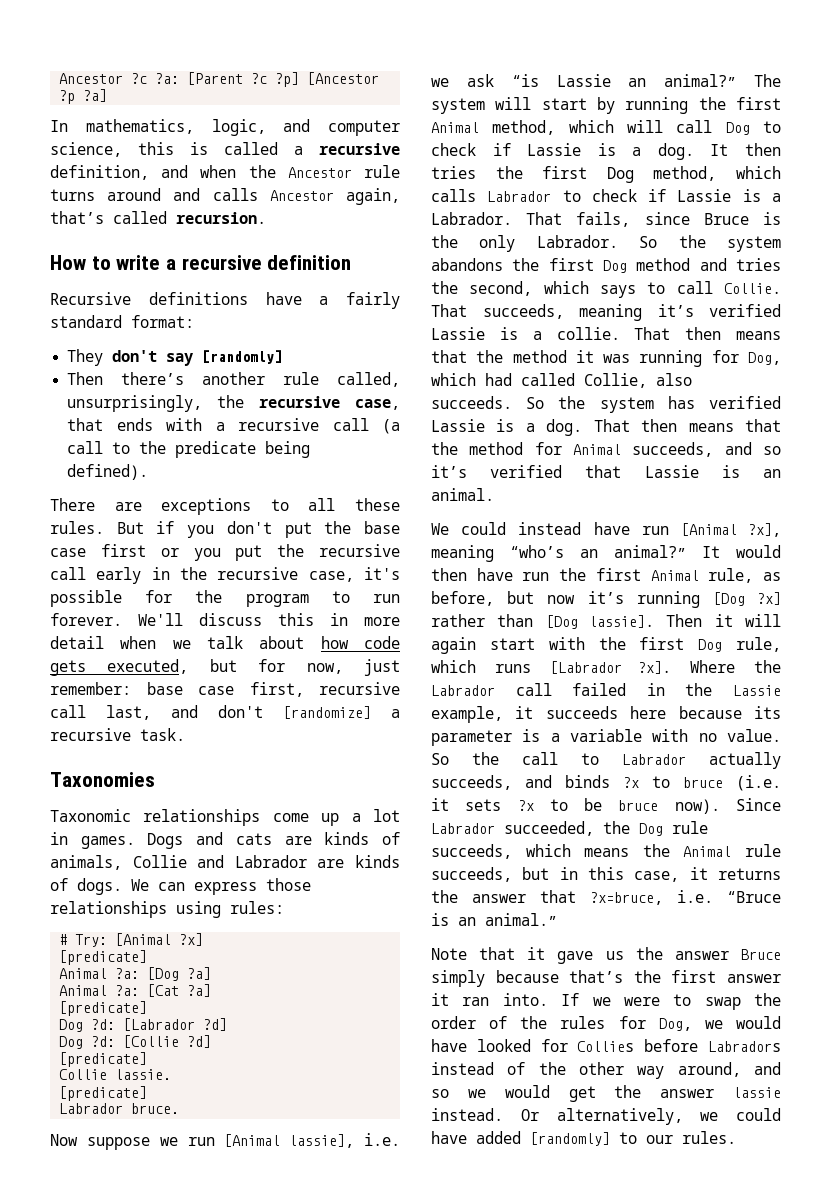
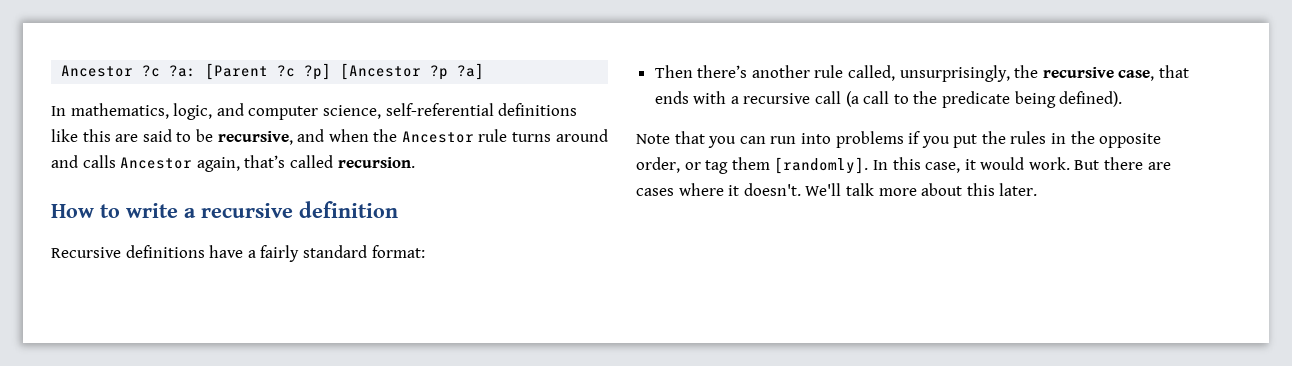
[138,142,400,155] [50,165,149,180] this is called a recursive definition, -> [385,103,578,116] [51,129,293,145] self-referential definitions like this are said to be recursive,
[67,349,283,366] // They don't say [randomly] -> (425, 251) none
[50,498,400,515] [50,521,401,538] [50,544,400,561] [50,567,400,584] [50,590,400,607] [50,613,400,626] [50,636,400,649] [50,659,400,676] [50,682,400,697] [50,705,400,720] [50,728,185,741] [50,772,155,787] [50,809,400,826] [50,832,401,849] [50,855,400,870] [50,878,311,895] [50,901,284,918] [59,933,204,947] [59,950,148,965] [59,967,212,981] [59,984,212,997] [59,1001,148,1016] [59,1018,228,1032] [59,1035,212,1049] [59,1052,148,1067] [59,1069,172,1080] [59,1086,148,1101] [59,1103,180,1114] [50,1133,401,1150] [431,74,781,87] [431,97,781,114] [431,120,781,135] [431,143,781,160] [431,166,781,183] [431,189,781,202] [431,212,781,227] [431,235,781,252] [431,258,781,273] [431,281,781,298] [431,304,781,321] [431,327,781,340] [431,350,781,367] [431,373,692,388] [431,396,781,413] [431,419,781,436] [431,442,781,457] [431,465,781,478] [431,488,494,501] [431,522,781,537] [431,545,781,562] [431,568,781,583] [431,591,781,608] [431,614,781,629] [431,637,781,654] [431,660,781,674] [431,683,781,696] [431,706,781,723] [431,729,781,746] [431,752,781,769] [431,775,781,791] [431,798,781,814] [431,821,708,836] [431,844,781,859] [431,867,781,882] [431,890,781,905] [431,913,557,926] [431,947,781,964] [431,970,781,987] [431,993,781,1010] [431,1016,781,1031] [431,1039,781,1052] [431,1062,781,1079] [431,1085,781,1102] [431,1108,781,1125] [431,1131,736,1146] There are exceptions to all these rules. But if you don't put the base case first or you put the recursive call early in the recursive case, it's possible for the program to run forever. We'll discuss this in more detail when we talk about how code gets executed, but for now, just remember: base case first, recursive call last, and don't [randomize] a recursive task. // Taxonomies // Taxonomic relationships come up a lot in games. Dogs and cats are kinds of animals, Collie and Labrador are kinds of dogs. We can express those relationships using rules: // # Try: [Animal ?x] // [predicate] // Animal ?a: [Dog ?a] // Animal ?a: [Cat ?a] // [predicate] // Dog ?d: [Labrador ?d] // Dog ?d: [Collie ?d] // [predicate] // Collie lassie. // [predicate] // Labrador bruce. // Now suppose we run [Animal lassie], i.e. we ask “is Lassie an animal?” The system will start by running the first Animal method, which will call Dog to check if Lassie is a dog. It then tries the first Dog method, which calls Labrador to check if Lassie is a Labrador. That fails, since Bruce is the only Labrador. So the system abandons the first Dog method and tries the second, which says to call Collie. That succeeds, meaning it’s verified Lassie is a collie. That then means that the method it was running for Dog, which had called Collie, also succeeds. So the system has verified Lassie is a dog. That then means that the method for Animal succeeds, and so it’s verified that Lassie is an animal. // We could instead have run [Animal ?x], meaning “who’s an animal?” It would then have run the first Animal rule, as before, but now it’s running [Dog ?x] rather than [Dog lassie]. Then it will again start with the first Dog rule, which runs [Labrador ?x]. Where the Labrador call failed in the Lassie example, it succeeds here because its parameter is a variable with no value. So the call to Labrador actually succeeds, and binds ?x to bruce (i.e. it sets ?x to be bruce now). Since Labrador succeeded, the Dog rule succeeds, which means the Animal rule succeeds, but in this case, it returns the answer that ?x=bruce, i.e. “Bruce is an animal.” // Note that it gave us the answer Bruce simply because that’s the first answer it ran into. If we were to swap the order of the rules for Dog, we would have looked for Collies before Labradors instead of the other way around, and so we would get the answer lassie instead. Or alternatively, we could have added [randomly] to our rules. -> [636,131,1162,148] [636,157,1171,174] [636,183,1038,196] Note that you can run into problems if you put the rules in the opposite order, or tag them [randomly]. In this case, it would work. But there are cases where it doesn't. We'll talk more about this later.

